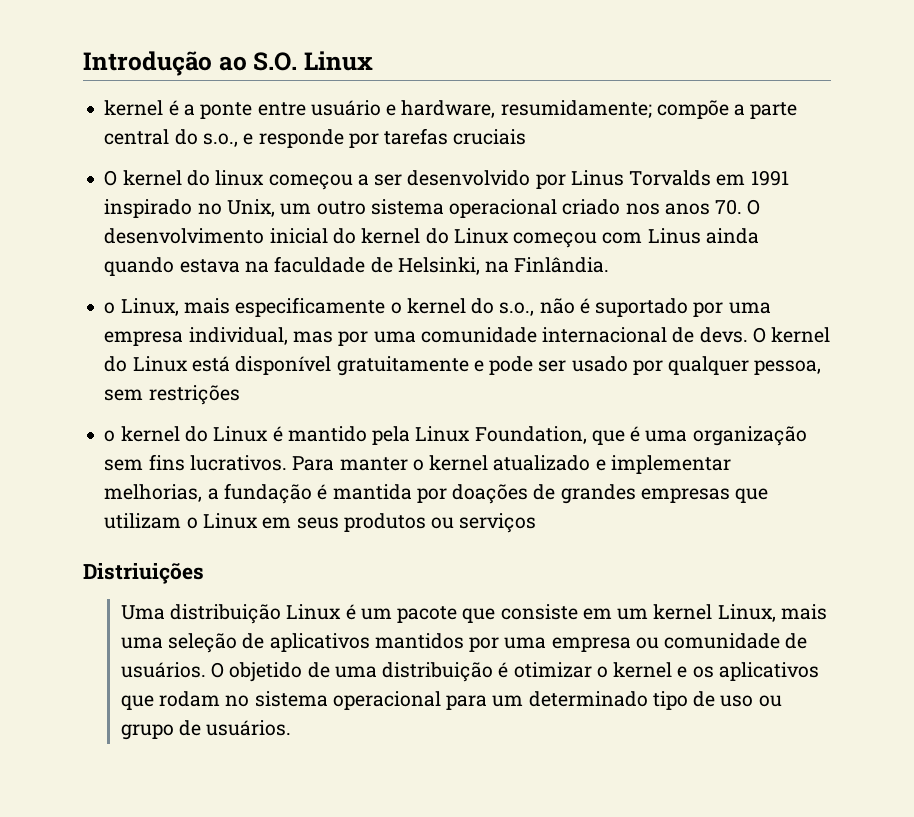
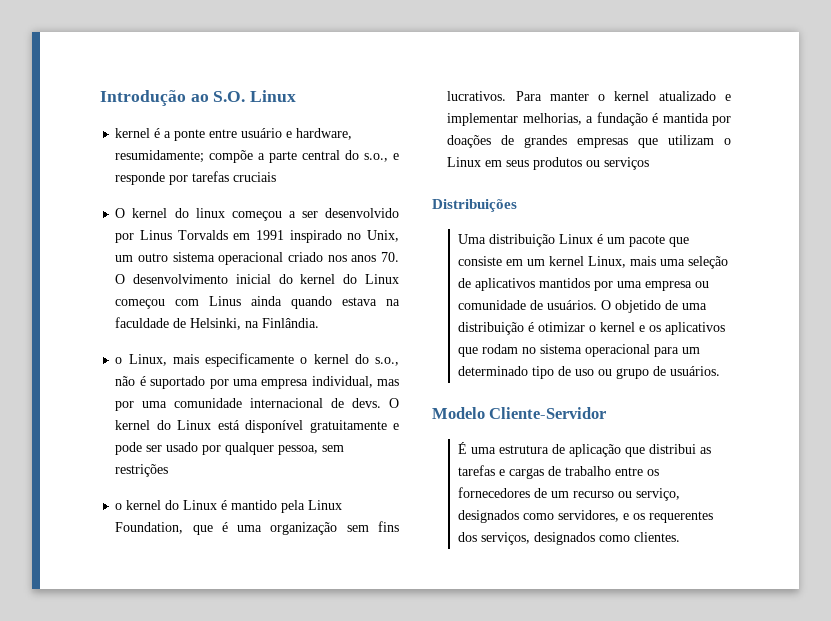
[83,563,204,584] Distriuições -> [432,199,517,212] Distribuições
(292, 728) none -> [432,407,607,419] [457,442,711,457] [457,465,659,479] [457,487,680,501] [457,510,713,523] [457,532,680,545] // Modelo Cliente-Servidor // É uma estrutura de aplicação que distribui as tarefas e cargas de trabalho entre os fornecedores de um recurso ou serviço, designados como servidores, e os requerentes dos serviços, designados como clientes.

